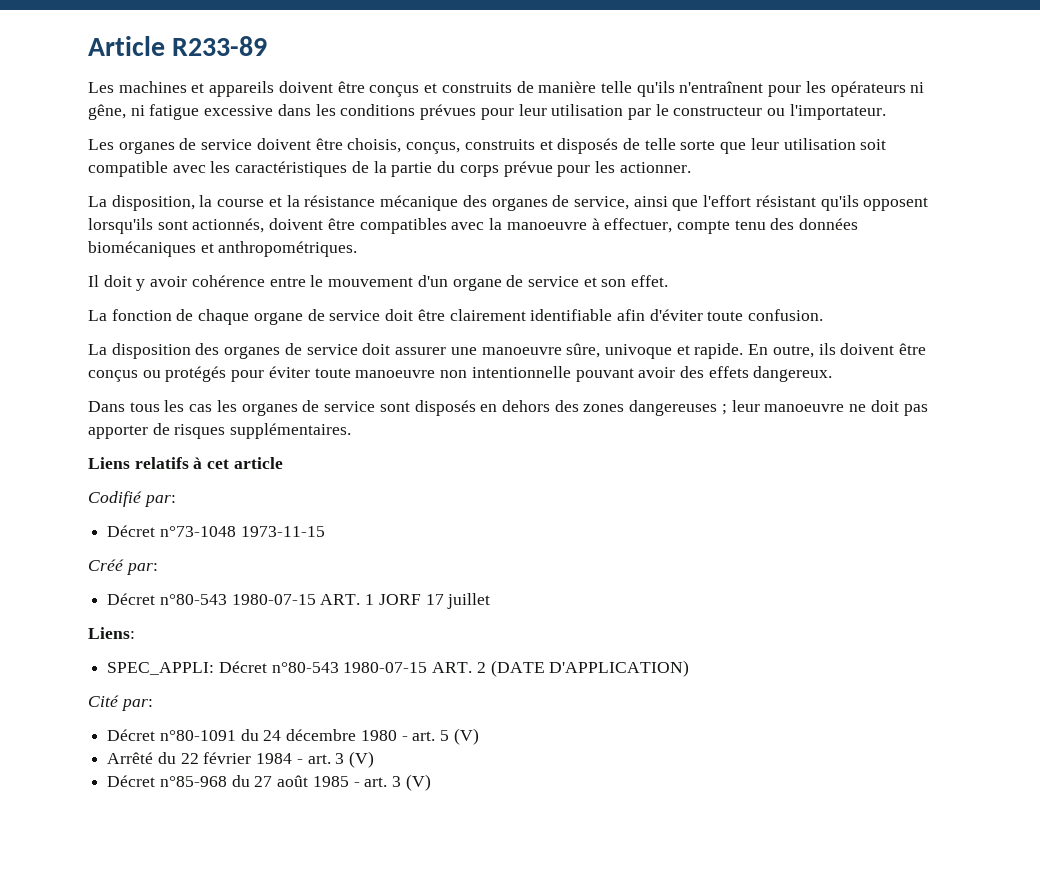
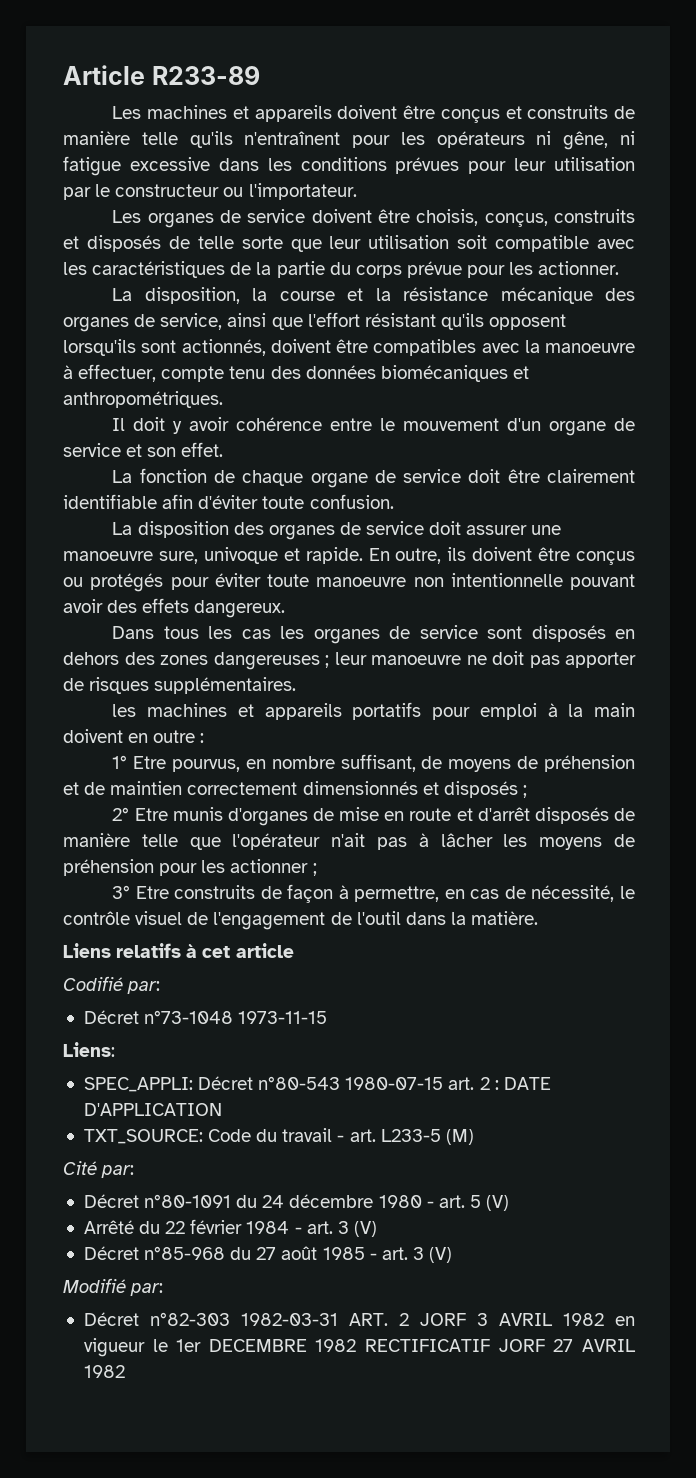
[566,343,601,358] sûre, -> [158,551,198,564] sure,
(352, 431) none -> [112,702,635,720] [63,729,205,743] [112,754,635,772] [63,781,527,798] [112,807,635,826] [63,833,635,850] [63,859,317,876] [112,884,636,903] [63,911,539,930] // les machines et appareils portatifs pour emploi à la main doivent en outre : // 1° Etre pourvus, en nombre suffisant, de moyens de préhension et de maintien correctement dimensionnés et disposés ; // 2° Etre munis d'organes de mise en route et d'arrêt disposés de manière telle que l'opérateur n'ait pas à lâcher les moyens de préhension pour les actionner ; // 3° Etre construits de façon à permettre, en cas de nécessité, le contrôle visuel de l'engagement de l'outil dans la matière.
[88,559,158,575] [107,593,491,609] // Créé par: // Décret n°80-543 1980-07-15 ART. 1 JORF 17 juillet -> (328, 1017) none
[432,660,690,677] ART. 2 (DATE D'APPLICATION) -> [448,1077,551,1090] [83,1103,222,1116] [83,1128,474,1145] art. 2 : DATE D'APPLICATION // TXT_SOURCE: Code du travail - art. L233-5 (M)
(431, 782) none -> [63,1278,164,1296] [83,1312,635,1326] [83,1338,636,1357] [83,1365,125,1378] // Modifié par: // Décret n°82-303 1982-03-31 ART. 2 JORF 3 AVRIL 1982 en vigueur le 1er DECEMBRE 1982 RECTIFICATIF JORF 27 AVRIL 1982

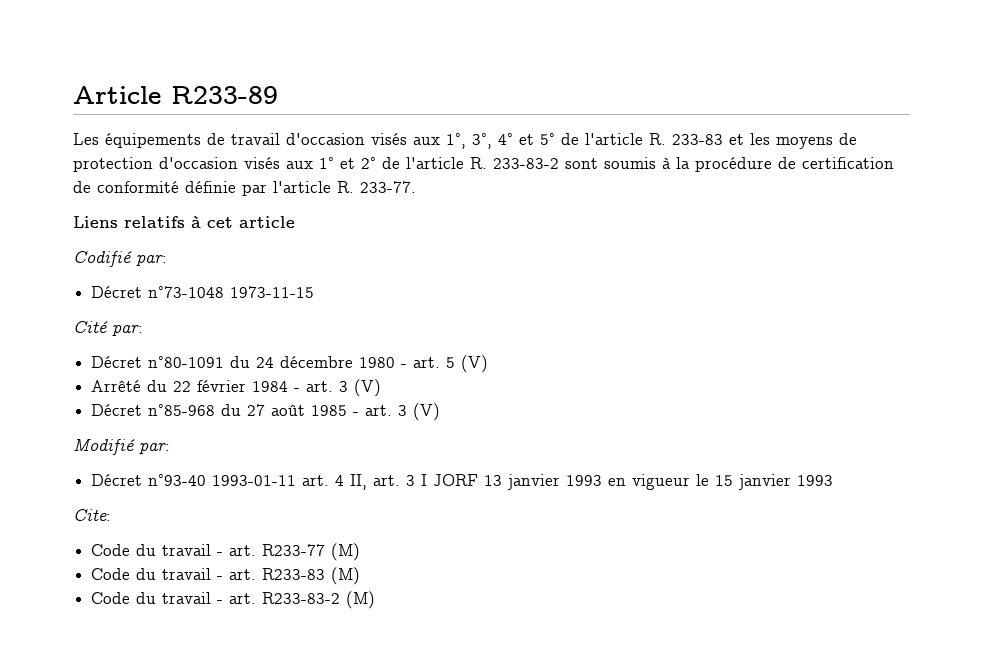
[147,105,636,123] [63,131,635,150] [63,156,635,176] [63,183,357,200] [112,209,635,228] [63,235,635,252] [63,261,620,278] [112,287,635,304] [63,312,567,332] [63,339,635,356] [63,364,529,382] [63,391,223,408] [112,417,635,436] [63,442,224,457] [112,468,636,488] [63,494,394,509] [112,521,562,540] [63,547,635,565] [63,573,635,592] [63,598,286,618] [112,625,635,644] [63,651,636,670] [63,677,297,694] [112,702,635,720] [63,729,205,743] [112,754,635,772] [63,781,527,798] [112,807,635,826] [63,833,635,850] [63,859,317,876] [112,884,636,903] [63,911,539,930] machines et appareils doivent être conçus et construits de manière telle qu'ils n'entraînent pour les opérateurs ni gêne, ni fatigue excessive dans les conditions prévues pour leur utilisation par le constructeur ou l'importateur. // Les organes de service doivent être choisis, conçus, construits et disposés de telle sorte que leur utilisation soit compatible avec les caractéristiques de la partie du corps prévue pour les actionner. // La disposition, la course et la résistance mécanique des organes de service, ainsi que l'effort résistant qu'ils opposent lorsqu'ils sont actionnés, doivent être compatibles avec la manoeuvre à effectuer, compte tenu des données biomécaniques et anthropométriques. // Il doit y avoir cohérence entre le mouvement d'un organe de service et son effet. // La fonction de chaque organe de service doit être clairement identifiable afin d'éviter toute confusion. // La disposition des organes de service doit assurer une manoeuvre sure, univoque et rapide. En outre, ils doivent être conçus ou protégés pour éviter toute manoeuvre non intentionnelle pouvant avoir des effets dangereux. // Dans tous les cas les organes de service sont disposés en dehors des zones dangereuses ; leur manoeuvre ne doit pas apporter de risques supplémentaires. // les machines et appareils portatifs pour emploi à la main doivent en outre : // 1° Etre pourvus, en nombre suffisant, de moyens de préhension et de maintien correctement dimensionnés et disposés ; // 2° Etre munis d'organes de mise en route et d'arrêt disposés de manière telle que l'opérateur n'ait pas à lâcher les moyens de préhension pour les actionner ; // 3° Etre construits de façon à permettre, en cas de nécessité, le contrôle visuel de l'engagement de l'outil dans la matière. -> [105,133,857,149] [73,157,894,172] [73,181,416,196] équipements de travail d'occasion visés aux 1°, 3°, 4° et 5° de l'article R. 233-83 et les moyens de protection d'occasion visés aux 1° et 2° de l'article R. 233-83-2 sont soumis à la procédure de certification de conformité définie par l'article R. 233-77.
[63,1042,115,1057] [83,1076,551,1092] [83,1103,222,1116] [83,1128,474,1145] // Liens: // SPEC_APPLI: Décret n°80-543 1980-07-15 art. 2 : DATE D'APPLICATION // TXT_SOURCE: Code du travail - art. L233-5 (M) -> (315, 292) none
[149,1312,635,1326] [83,1338,636,1357] [83,1365,125,1378] n°82-303 1982-03-31 ART. 2 JORF 3 AVRIL 1982 en vigueur le 1er DECEMBRE 1982 RECTIFICATIF JORF 27 AVRIL 1982 -> [148,474,834,490] [73,509,111,521] [91,543,361,561] [91,567,361,585] [91,591,376,609] n°93-40 1993-01-11 art. 4 II, art. 3 I JORF 13 janvier 1993 en vigueur le 15 janvier 1993 // Cite: // Code du travail - art. R233-77 (M) // Code du travail - art. R233-83 (M) // Code du travail - art. R233-83-2 (M)

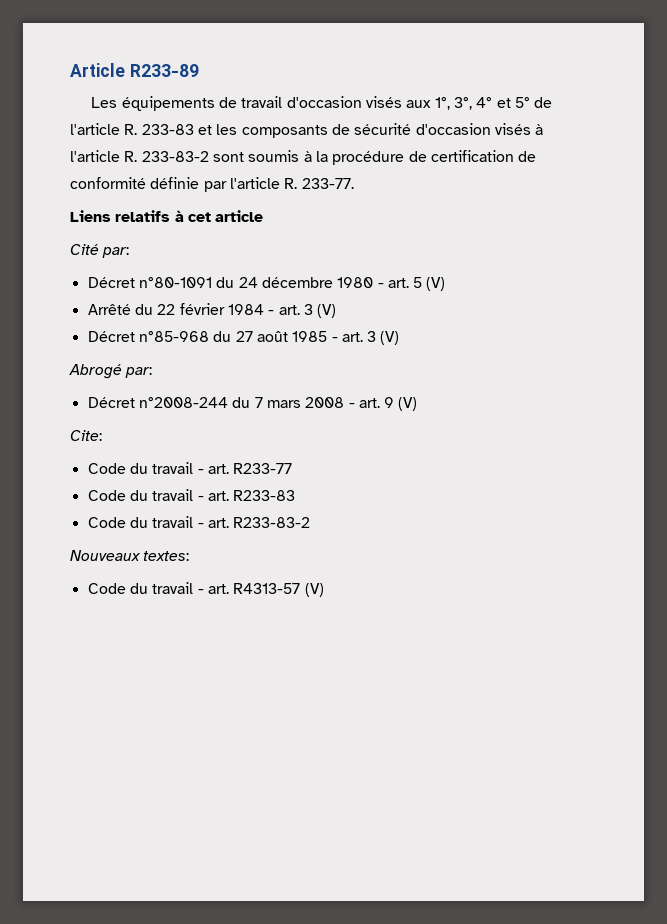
[776,133,857,149] [73,157,400,172] moyens de protection d'occasion visés aux 1° et 2° de -> [241,123,544,138] composants de sécurité d'occasion visés à
[73,251,167,267] [91,286,315,298] // Codifié par: // Décret n°73-1048 1973-11-15 -> (264, 216) none
[73,438,170,455] [91,474,834,490] Modifié par: // Décret n°93-40 1993-01-11 art. 4 II, art. 3 I JORF 13 janvier 1993 en vigueur le 15 janvier 1993 -> [69,364,153,379] [87,397,418,411] Abrogé par: // Décret n°2008-244 du 7 mars 2008 - art. 9 (V)
[331,543,361,561] (M) -> (293, 468) none
[331,567,361,585] (M) -> (296, 495) none
[346,591,376,609] (M) -> [70,550,190,561] [87,582,324,597] // Nouveaux textes: // Code du travail - art. R4313-57 (V)

